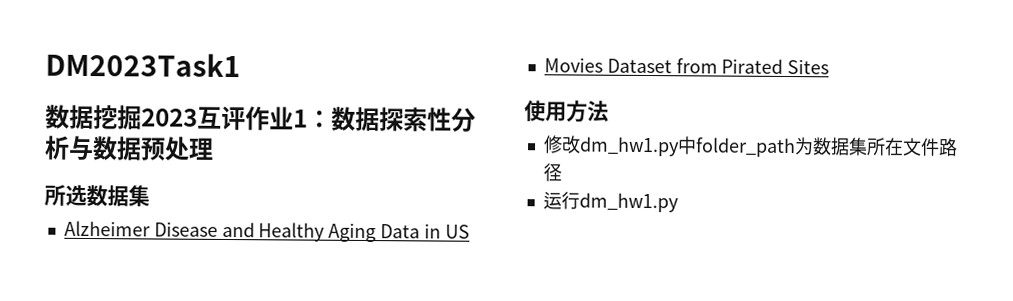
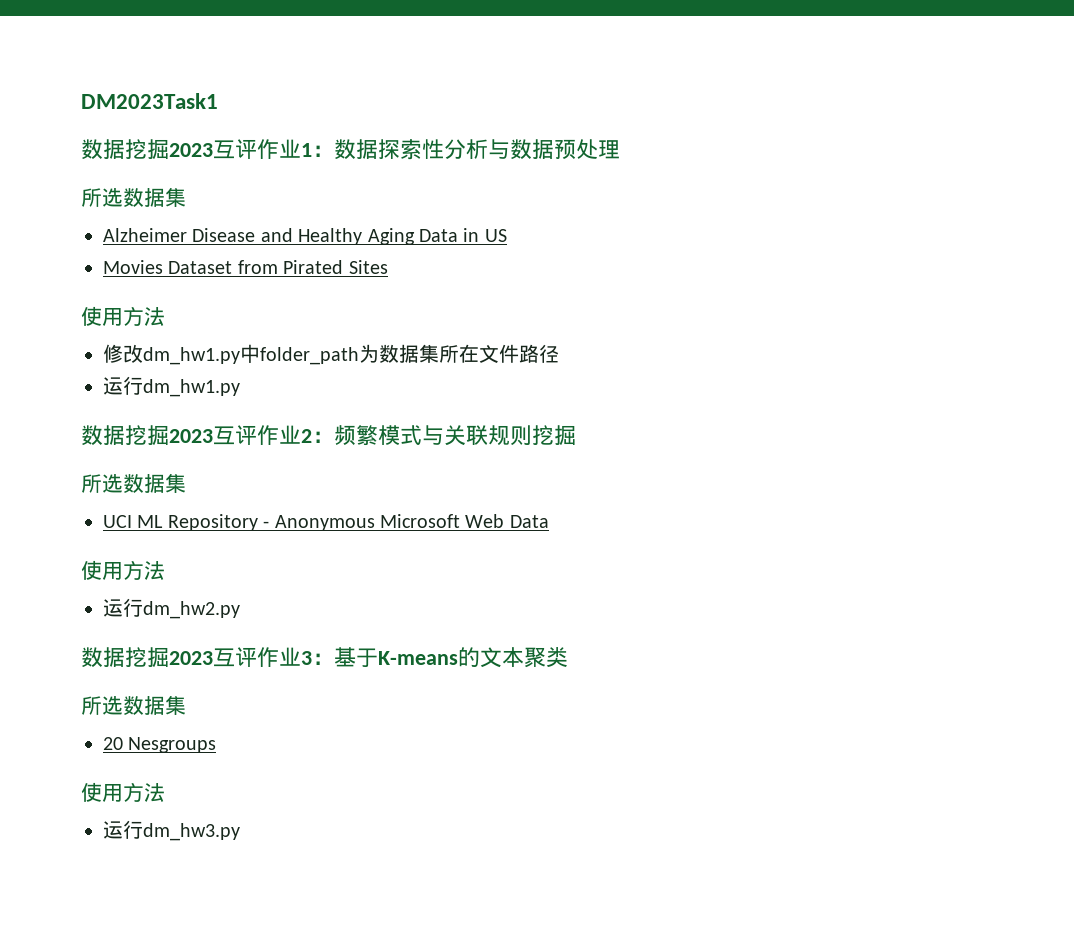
(679, 202) none -> [81,425,576,446] [81,473,186,493] [103,514,549,531] [81,560,165,580] [103,598,240,619] [81,647,568,668] [81,695,186,715] [103,737,217,753] [81,782,165,802] [103,820,240,841] // 数据挖掘2023互评作业2：频繁模式与关联规则挖掘 // 所选数据集 // UCI ML Repository - Anonymous Microsoft Web Data // 使用方法 // 运行dm_hw2.py // 数据挖掘2023互评作业3：基于K-means的文本聚类 // 所选数据集 // 20 Nesgroups // 使用方法 // 运行dm_hw3.py

